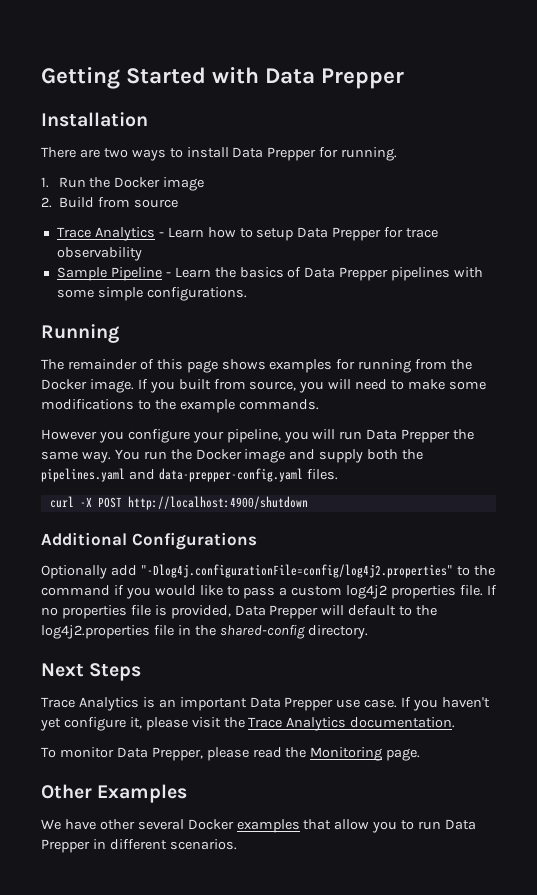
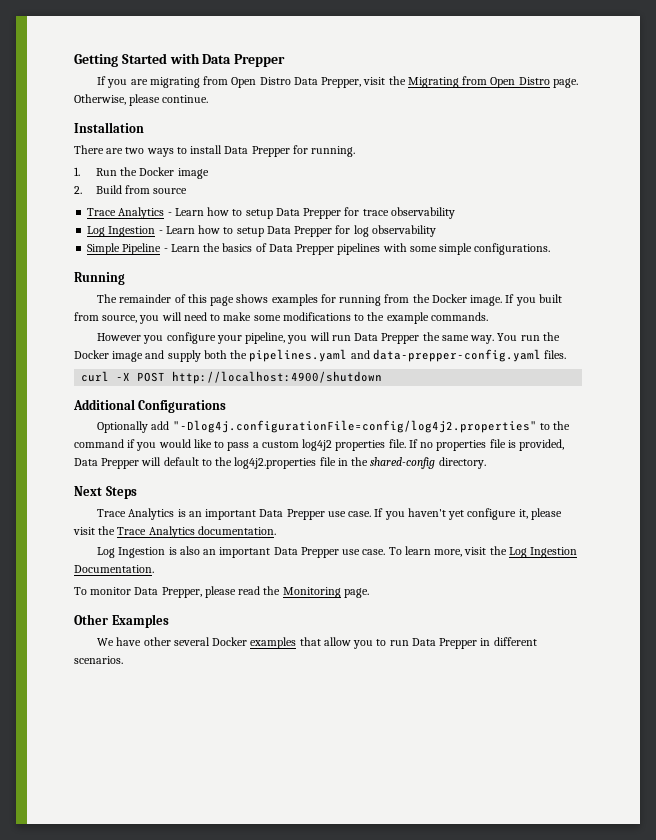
(405, 78) none -> [97,76,578,88] [74,94,209,106] // If you are migrating from Open Distro Data Prepper, visit the Migrating from Open Distro page. Otherwise, please continue.
[56,267,107,281] Sample -> [87,225,436,237] [87,243,121,255] Log Ingestion - Learn how to setup Data Prepper for log observability // Simple
(456, 722) none -> [97,546,577,558] [74,565,154,573] // Log Ingestion is also an important Data Prepper use case. To learn more, visit the Log Ingestion Documentation.

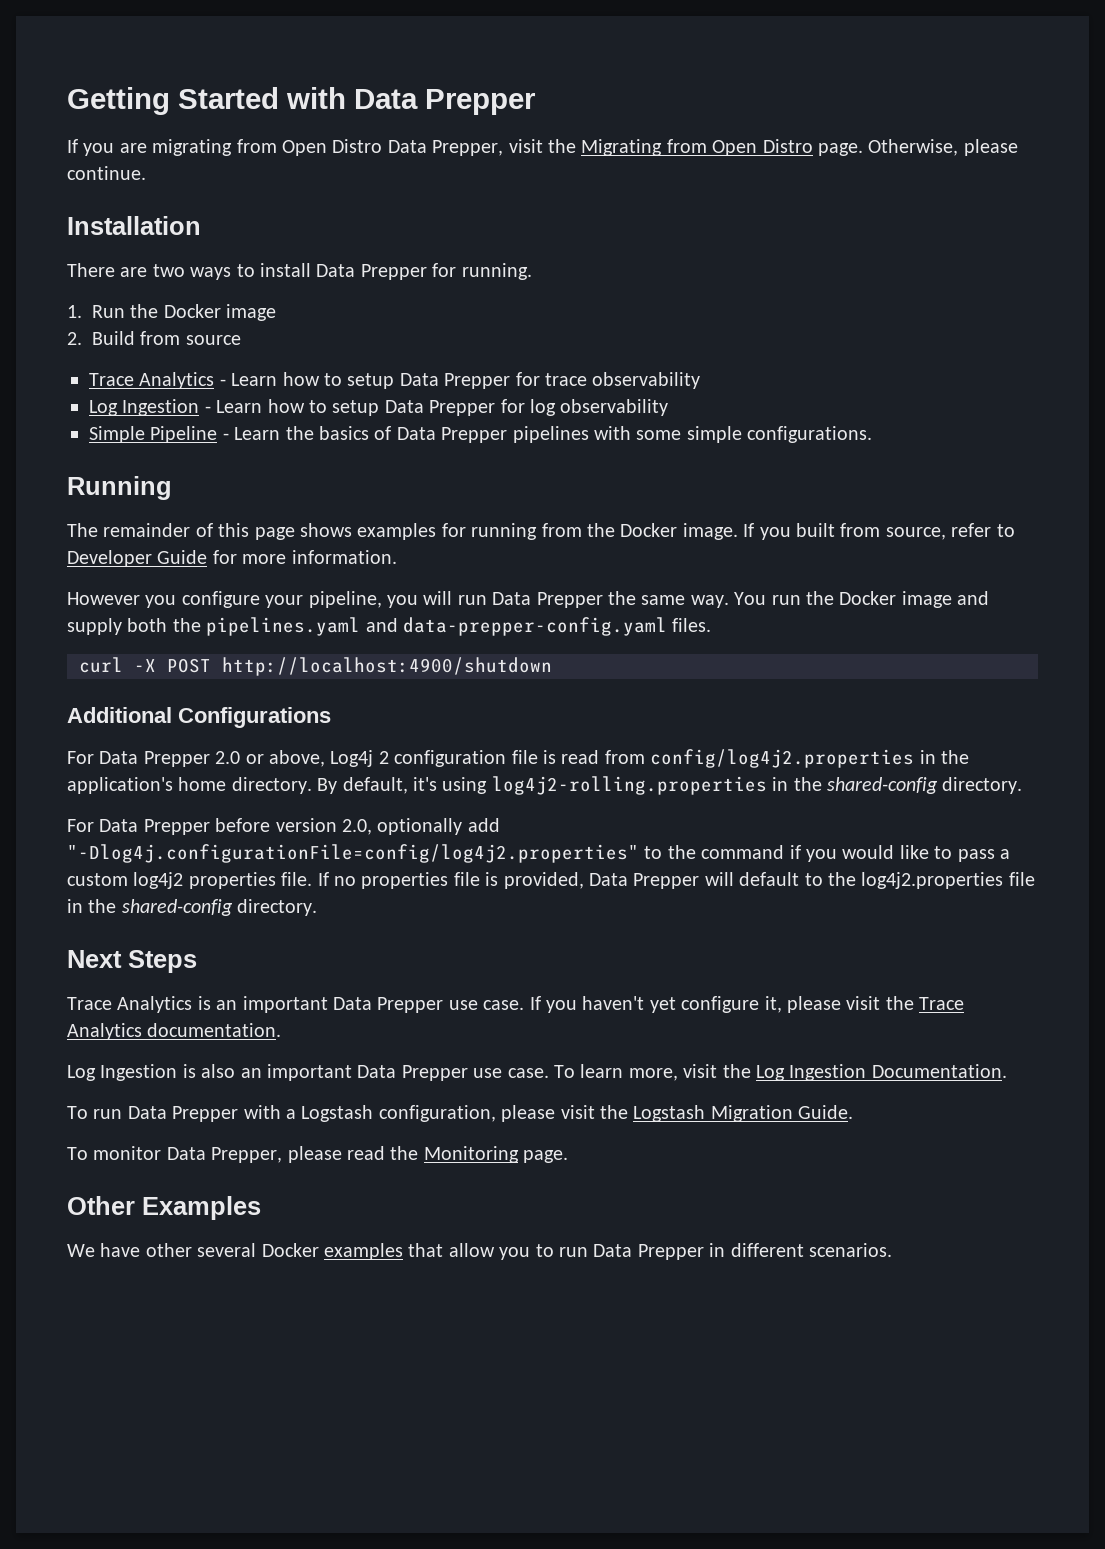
[139,312,488,324] you will need to make some modifications to the example commands. -> [951,523,1015,537] [67,550,397,567] refer to Developer Guide for more information.
[97,421,149,433] Optionally -> [67,749,969,768] [67,776,1023,795] [67,818,463,835] For Data Prepper 2.0 or above, Log4j 2 configuration file is read from config/log4j2.properties in the application's home directory. By default, it's using log4j2-rolling.properties in the shared-config directory. // For Data Prepper before version 2.0, optionally
(154, 569) none -> [67,1105,854,1122] // To run Data Prepper with a Logstash configuration, please visit the Logstash Migration Guide.

